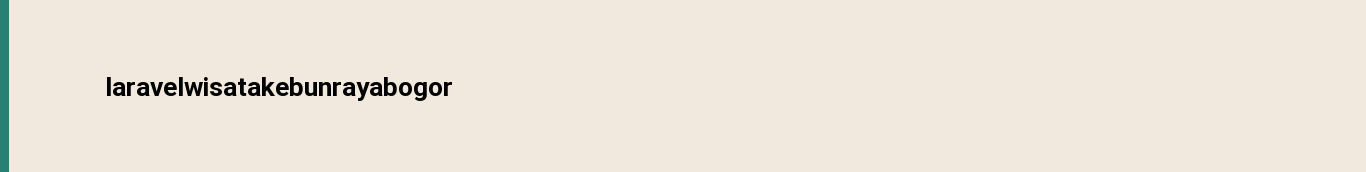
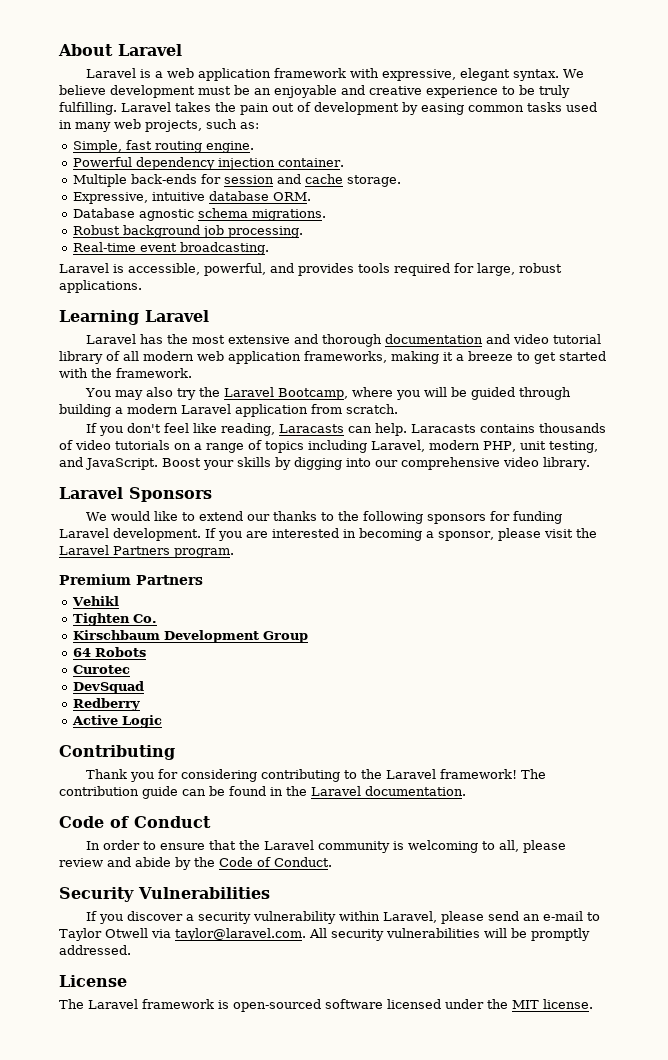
[105,77,453,101] laravelwisatakebunrayabogor -> [58,44,182,56] [86,68,585,81] [59,85,570,98] [59,102,597,115] [59,119,259,132] [72,140,254,153] [72,157,344,170] [72,174,401,187] [72,191,311,204] [72,208,326,221] [72,225,303,238] [72,242,269,255] [59,263,562,276] [59,280,142,293] [59,310,209,325] [86,334,602,347] [59,351,606,364] [59,368,192,378] [85,387,572,400] [59,404,398,417] [86,423,607,436] [59,440,598,453] [59,457,590,470] [59,487,212,502] [86,511,563,524] [59,528,597,541] [59,545,234,558] [59,574,203,585] [71,596,119,606] [72,613,157,626] [72,630,308,643] [72,647,146,657] [72,665,130,674] [72,681,144,694] [72,698,140,711] [71,715,162,728] [59,745,175,760] [86,769,547,782] [59,786,466,799] [59,816,211,828] [86,840,567,853] [59,857,332,870] [59,887,270,902] [86,911,601,924] [59,928,590,941] [59,945,131,955] [59,975,127,987] [59,999,593,1012] About Laravel // Laravel is a web application framework with expressive, elegant syntax. We believe development must be an enjoyable and creative experience to be truly fulfilling. Laravel takes the pain out of development by easing common tasks used in many web projects, such as: // Simple, fast routing engine. // Powerful dependency injection container. // Multiple back-ends for session and cache storage. // Expressive, intuitive database ORM. // Database agnostic schema migrations. // Robust background job processing. // Real-time event broadcasting. // Laravel is accessible, powerful, and provides tools required for large, robust applications. // Learning Laravel // Laravel has the most extensive and thorough documentation and video tutorial library of all modern web application frameworks, making it a breeze to get started with the framework. // You may also try the Laravel Bootcamp, where you will be guided through building a modern Laravel application from scratch. // If you don't feel like reading, Laracasts can help. Laracasts contains thousands of video tutorials on a range of topics including Laravel, modern PHP, unit testing, and JavaScript. Boost your skills by digging into our comprehensive video library. // Laravel Sponsors // We would like to extend our thanks to the following sponsors for funding Laravel development. If you are interested in becoming a sponsor, please visit the Laravel Partners program. // Premium Partners // Vehikl // Tighten Co. // Kirschbaum Development Group // 64 Robots // Curotec // DevSquad // Redberry // Active Logic // Contributing // Thank you for considering contributing to the Laravel framework! The contribution guide can be found in the Laravel documentation. // Code of Conduct // In order to ensure that the Laravel community is welcoming to all, please review and abide by the Code of Conduct. // Security Vulnerabilities // If you discover a security vulnerability within Laravel, please send an e-mail to Taylor Otwell via taylor@laravel.com. All security vulnerabilities will be promptly addressed. // License // The Laravel framework is open-sourced software licensed under the MIT license.

